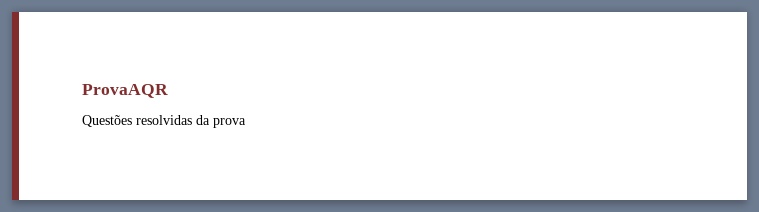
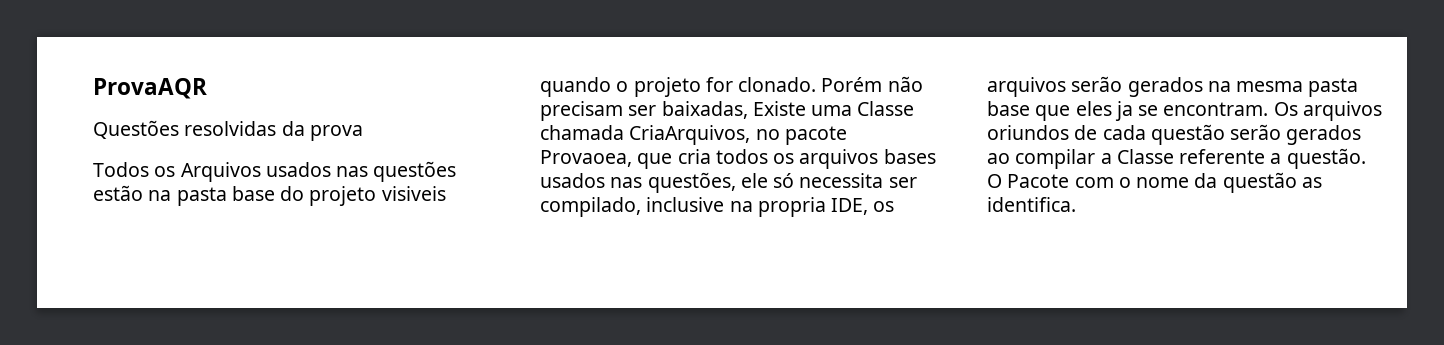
(246, 123) none -> [93,161,457,182] [93,185,446,206] [540,76,923,97] [540,101,915,121] [540,125,847,145] [540,149,936,169] [540,172,917,193] [540,197,895,217] [987,76,1359,97] [987,101,1382,121] [987,124,1362,145] [987,148,1366,169] [987,172,1322,193] [987,197,1076,212] // Todos os Arquivos usados nas questões estão na pasta base do projeto visiveis quando o projeto for clonado. Porém não precisam ser baixadas, Existe uma Classe chamada CriaArquivos, no pacote Provaoea, que cria todos os arquivos bases usados nas questões, ele só necessita ser compilado, inclusive na propria IDE, os arquivos serão gerados na mesma pasta base que eles ja se encontram. Os arquivos oriundos de cada questão serão gerados ao compilar a Classe referente a questão. O Pacote com o nome da questão as identifica.

